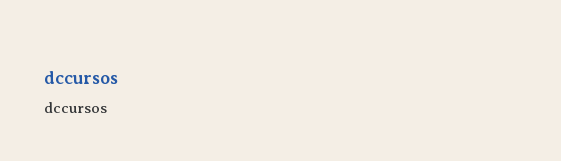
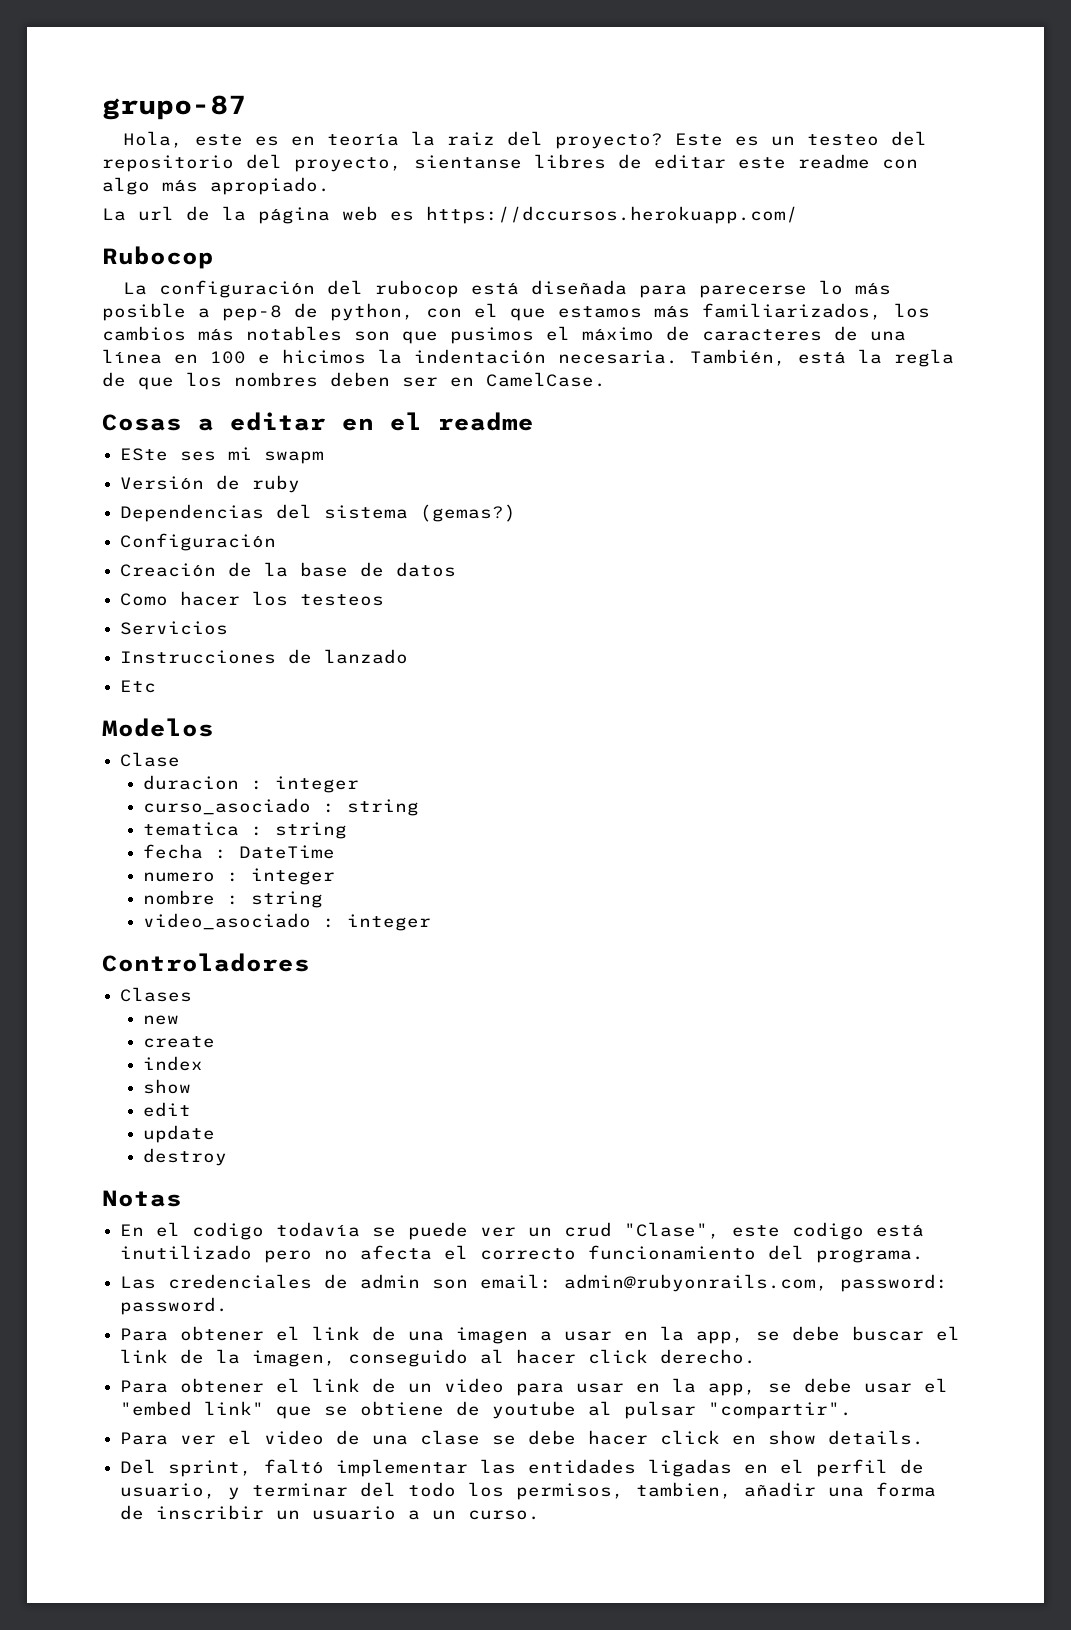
[44,71,118,84] [44,102,107,113] dccursos // dccursos -> [102,95,246,120] [123,131,928,149] [102,154,918,172] [102,177,330,195] [102,206,798,224] [102,246,214,269] [123,280,892,298] [102,303,930,321] [102,326,906,344] [102,349,954,367] [102,372,606,390] [102,412,534,431] [120,447,325,464] [120,475,301,493] [120,504,517,522] [120,533,277,551] [120,562,457,577] [120,591,385,606] [120,621,229,635] [120,649,409,664] [120,680,157,693] [102,718,214,737] [120,752,181,767] [142,775,359,793] [142,798,419,816] [142,822,347,839] [142,844,335,859] [142,868,335,885] [142,890,323,908] [142,913,431,931] [102,953,310,972] [120,987,193,1002] [142,1015,179,1025] [142,1036,215,1048] [142,1056,203,1071] [142,1079,191,1094] [142,1102,191,1117] [142,1125,215,1143] [142,1148,227,1166] [102,1190,182,1207] [120,1222,925,1240] [120,1245,925,1263] [120,1274,949,1292] [120,1297,229,1315] [120,1326,961,1344] [120,1349,757,1367] [120,1378,949,1396] [120,1401,853,1419] [120,1430,925,1445] [120,1459,925,1477] [120,1482,937,1500] [120,1505,541,1520] grupo-87 // Hola, este es en teoría la raiz del proyecto? Este es un testeo del repositorio del proyecto, sientanse libres de editar este readme con algo más apropiado. // La url de la página web es https://dccursos.herokuapp.com/ // Rubocop // La configuración del rubocop está diseñada para parecerse lo más posible a pep-8 de python, con el que estamos más familiarizados, los cambios más notables son que pusimos el máximo de caracteres de una línea en 100 e hicimos la indentación necesaria. También, está la regla de que los nombres deben ser en CamelCase. // Cosas a editar en el readme // ESte ses mi swapm // Versión de ruby // Dependencias del sistema (gemas?) // Configuración // Creación de la base de datos // Como hacer los testeos // Servicios // Instrucciones de lanzado // Etc // Modelos // Clase // duracion : integer // curso_asociado : string // tematica : string // fecha : DateTime // numero : integer // nombre : string // video_asociado : integer // Controladores // Clases // new // create // index // show // edit // update // destroy // Notas // En el codigo todavía se puede ver un crud "Clase", este codigo está inutilizado pero no afecta el correcto funcionamiento del programa. // Las credenciales de admin son email: admin@rubyonrails.com, password: password. // Para obtener el link de una imagen a usar en la app, se debe buscar el link de la imagen, conseguido al hacer click derecho. // Para obtener el link de un video para usar en la app, se debe usar el "embed link" que se obtiene de youtube al pulsar "compartir". // Para ver el video de una clase se debe hacer click en show details. // Del sprint, faltó implementar las entidades ligadas en el perfil de usuario, y terminar del todo los permisos, tambien, añadir una forma de inscribir un usuario a un curso.

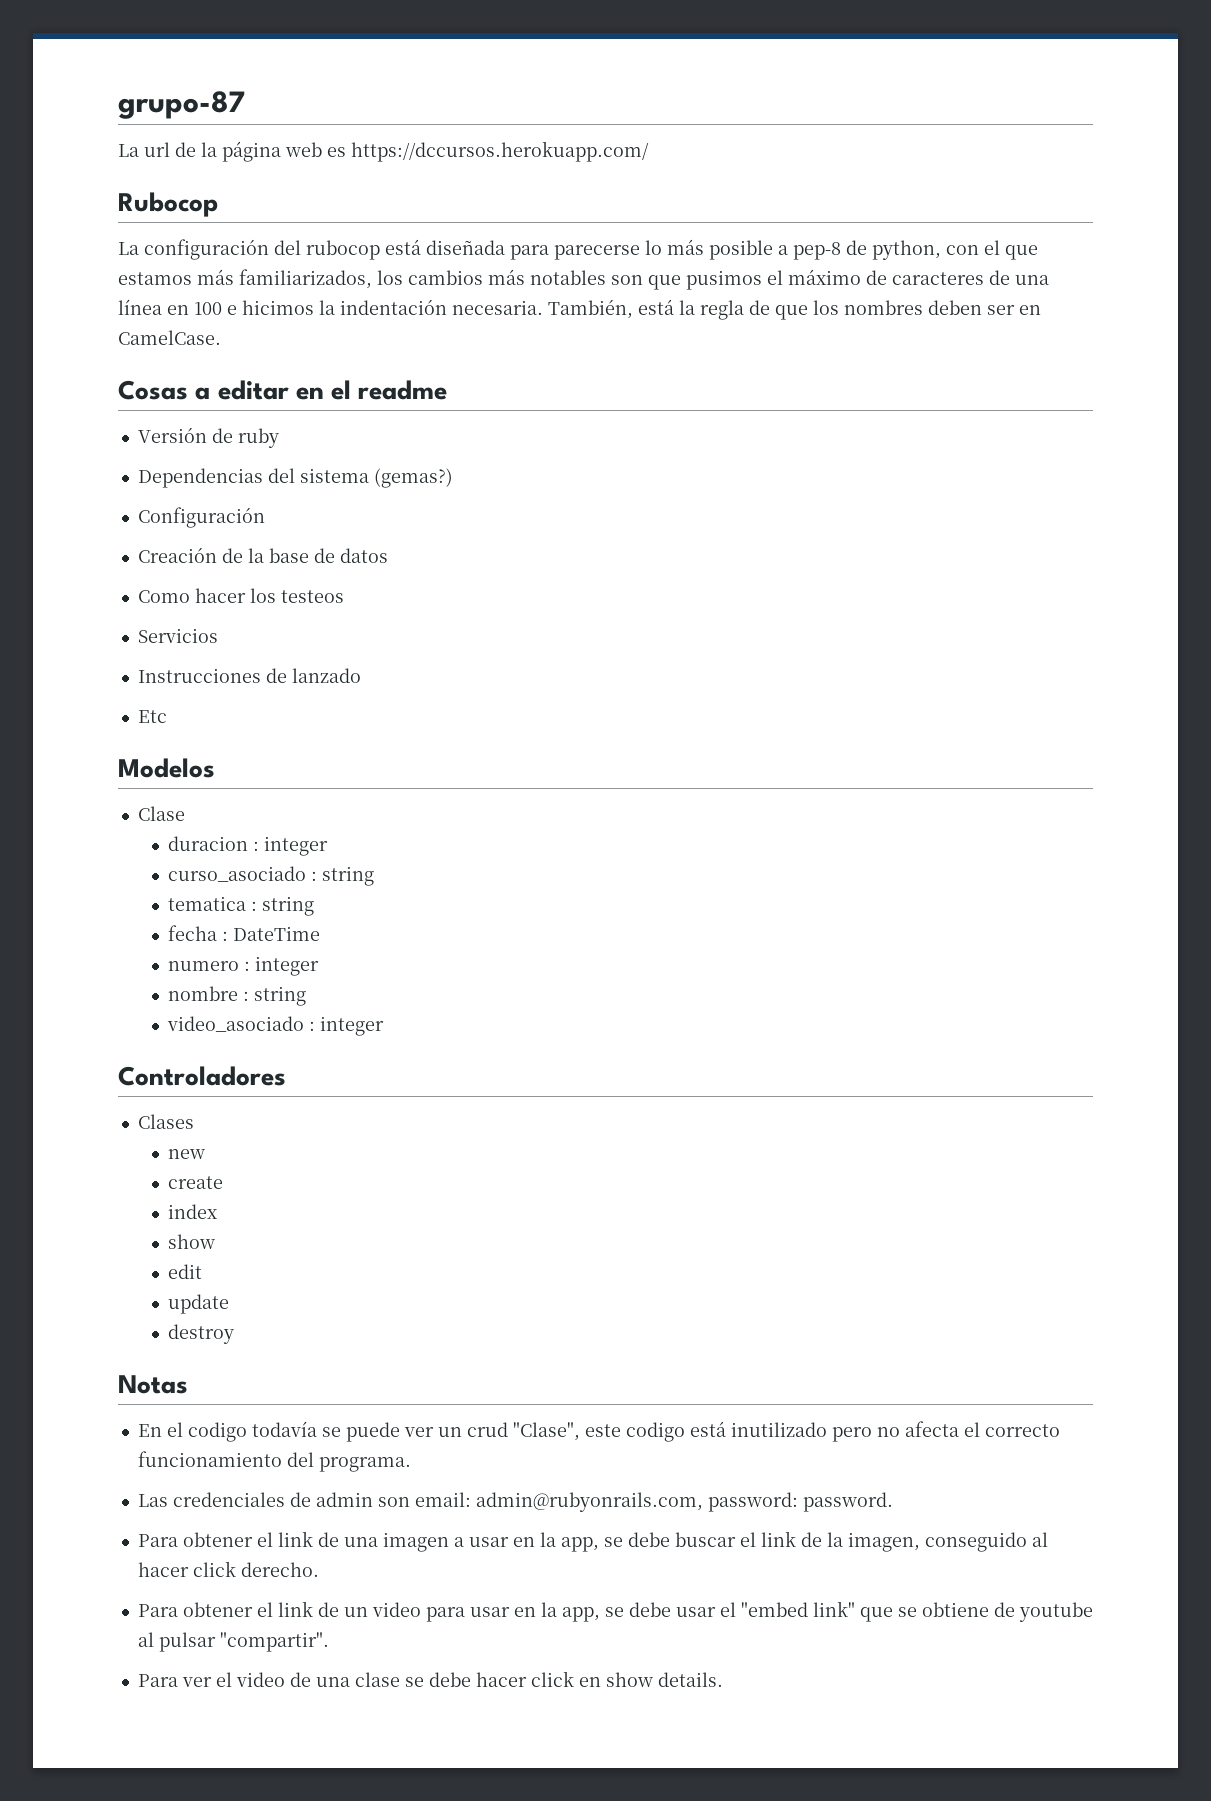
[123,131,928,149] [102,154,918,172] [102,177,330,195] // Hola, este es en teoría la raiz del proyecto? Este es un testeo del repositorio del proyecto, sientanse libres de editar este readme con algo más apropiado. -> (245, 105) none
[120,447,325,464] // ESte ses mi swapm -> (448, 390) none
[120,1459,925,1477] [120,1482,937,1500] [120,1505,541,1520] // Del sprint, faltó implementar las entidades ligadas en el perfil de usuario, y terminar del todo los permisos, tambien, añadir una forma de inscribir un usuario a un curso. -> (723, 1679) none

